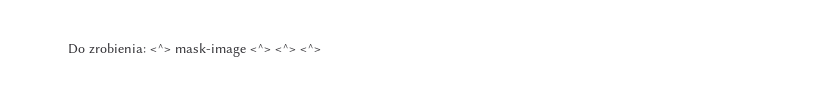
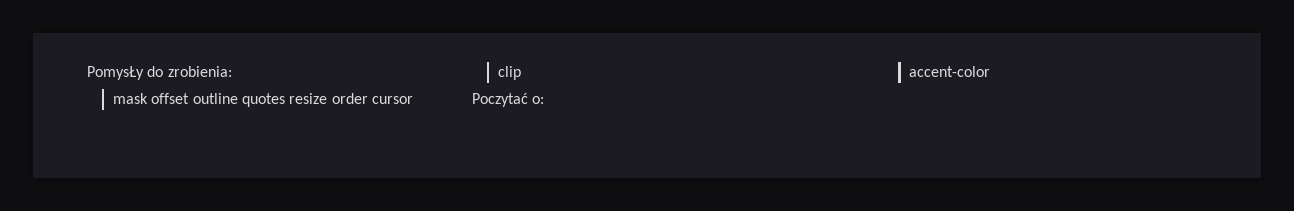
[68,44,85,54] Do -> [87,66,164,80] PomysŁy do
[150,43,321,57] <^> mask-image <^> <^> <^> -> [113,93,414,107] [498,66,522,80] [472,93,545,107] [909,66,991,77] // mask offset outline quotes resize order cursor clip // Poczytać o: // accent-color

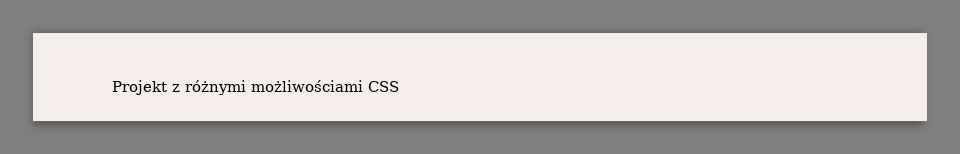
[87,66,232,80] [113,93,414,107] [498,66,522,80] [472,93,545,107] [909,66,991,77] PomysŁy do zrobienia: // mask offset outline quotes resize order cursor clip // Poczytać o: // accent-color -> [112,80,399,95] Projekt z różnymi możliwościami CSS

